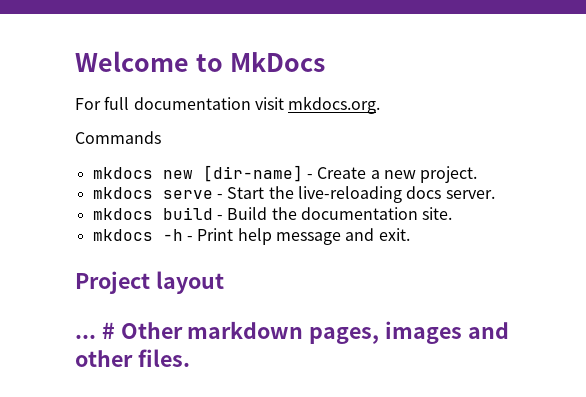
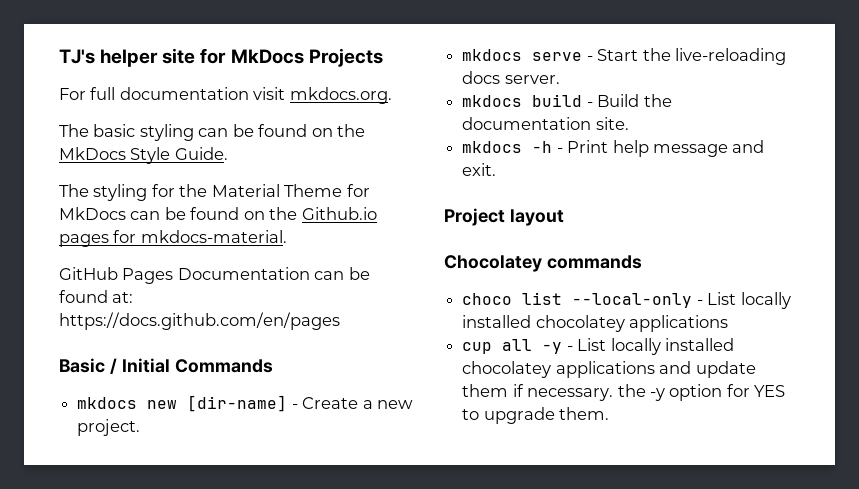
[75,51,325,72] Welcome to MkDocs -> [59,48,383,67] TJ's helper site for MkDocs Projects
(381, 105) none -> [59,124,366,141] [59,147,228,164] [59,184,370,201] [59,207,377,220] [59,230,287,247] [59,267,370,284] [59,290,134,303] [59,312,340,330] [59,358,170,374] The basic styling can be found on the MkDocs Style Guide. // The styling for the Material Theme for MkDocs can be found on the Github.io pages for mkdocs-material. // GitHub Pages Documentation can be found at: https://docs.github.com/en/pages // Basic / Initial
[75,321,509,344] [75,349,190,367] ... # Other markdown pages, images and other files. -> [444,255,642,272] [462,292,791,309] [462,315,729,332] [462,338,734,355] [462,361,756,378] [462,384,786,401] [462,407,610,424] Chocolatey commands // choco list --local-only - List locally installed chocolatey applications // cup all -y - List locally installed chocolatey applications and update them if necessary. the -y option for YES to upgrade them.

